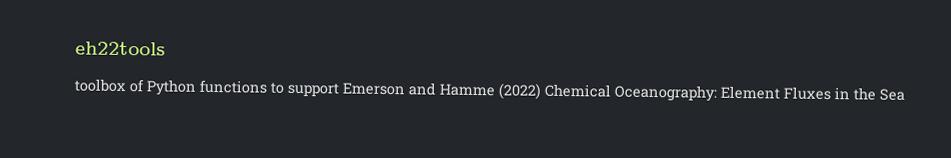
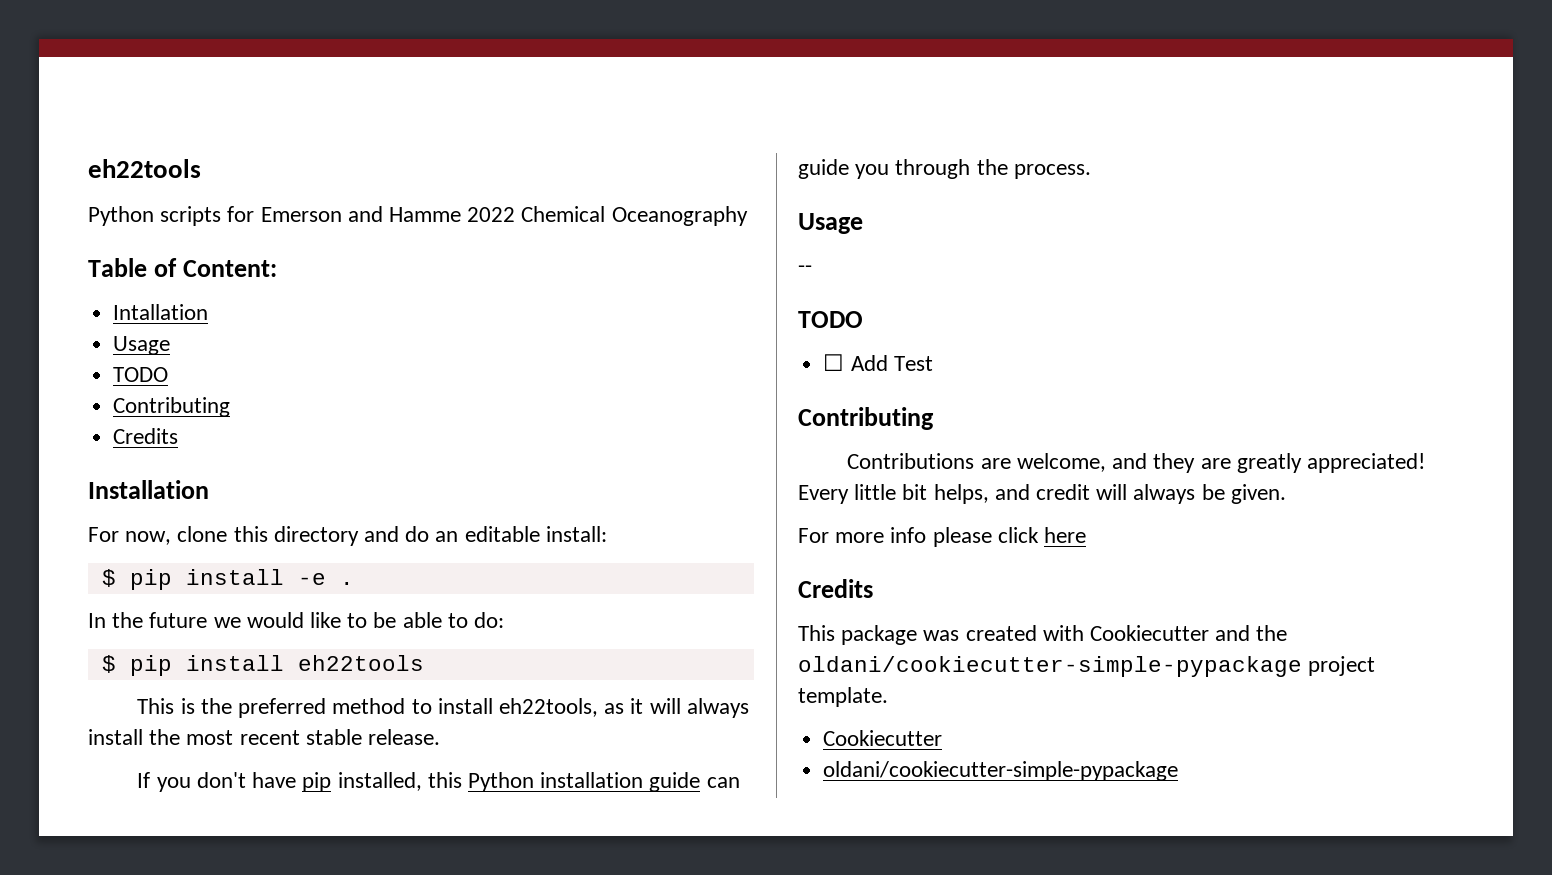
[75,41,166,56] [74,78,905,102] eh22tools // toolbox of Python functions to support Emerson and Hamme (2022) Chemical Oceanography: Element Fluxes in the Sea -> [88,159,201,178] [88,206,748,226] [88,258,277,277] [113,304,209,320] [113,336,171,355] [113,367,169,382] [113,397,231,417] [113,428,179,444] [88,480,209,499] [88,526,607,546] [101,569,354,590] [88,612,505,628] [101,655,424,676] [137,698,749,718] [88,729,441,745] [137,772,740,792] [798,159,1091,179] [798,213,863,234] [798,265,812,273] [798,311,863,328] [823,354,933,371] [798,407,934,430] [847,453,1425,473] [798,484,1286,504] [798,527,1087,547] [798,579,873,598] [798,625,1288,645] [798,656,1376,677] [798,687,888,707] [823,730,943,746] [823,761,1179,781] eh22tools // Python scripts for Emerson and Hamme 2022 Chemical Oceanography // Table of Content: // Intallation // Usage // TODO // Contributing // Credits // Installation // For now, clone this directory and do an editable install: // $ pip install -e . // In the future we would like to be able to do: // $ pip install eh22tools // This is the preferred method to install eh22tools, as it will always install the most recent stable release. // If you don't have pip installed, this Python installation guide can guide you through the process. // Usage // -- // TODO // ☐ Add Test // Contributing // Contributions are welcome, and they are greatly appreciated! Every little bit helps, and credit will always be given. // For more info please click here // Credits // This package was created with Cookiecutter and the oldani/cookiecutter-simple-pypackage project template. // Cookiecutter // oldani/cookiecutter-simple-pypackage

